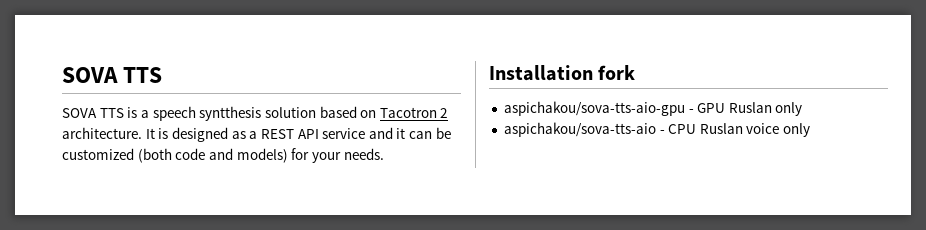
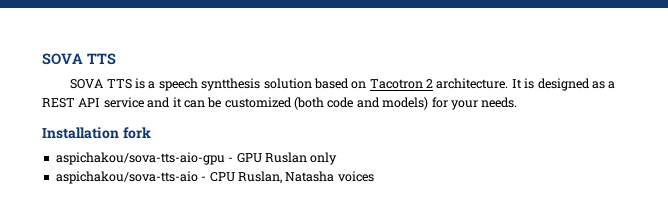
[699,123,811,137] Ruslan voice only -> [237,171,374,183] Ruslan, Natasha voices

